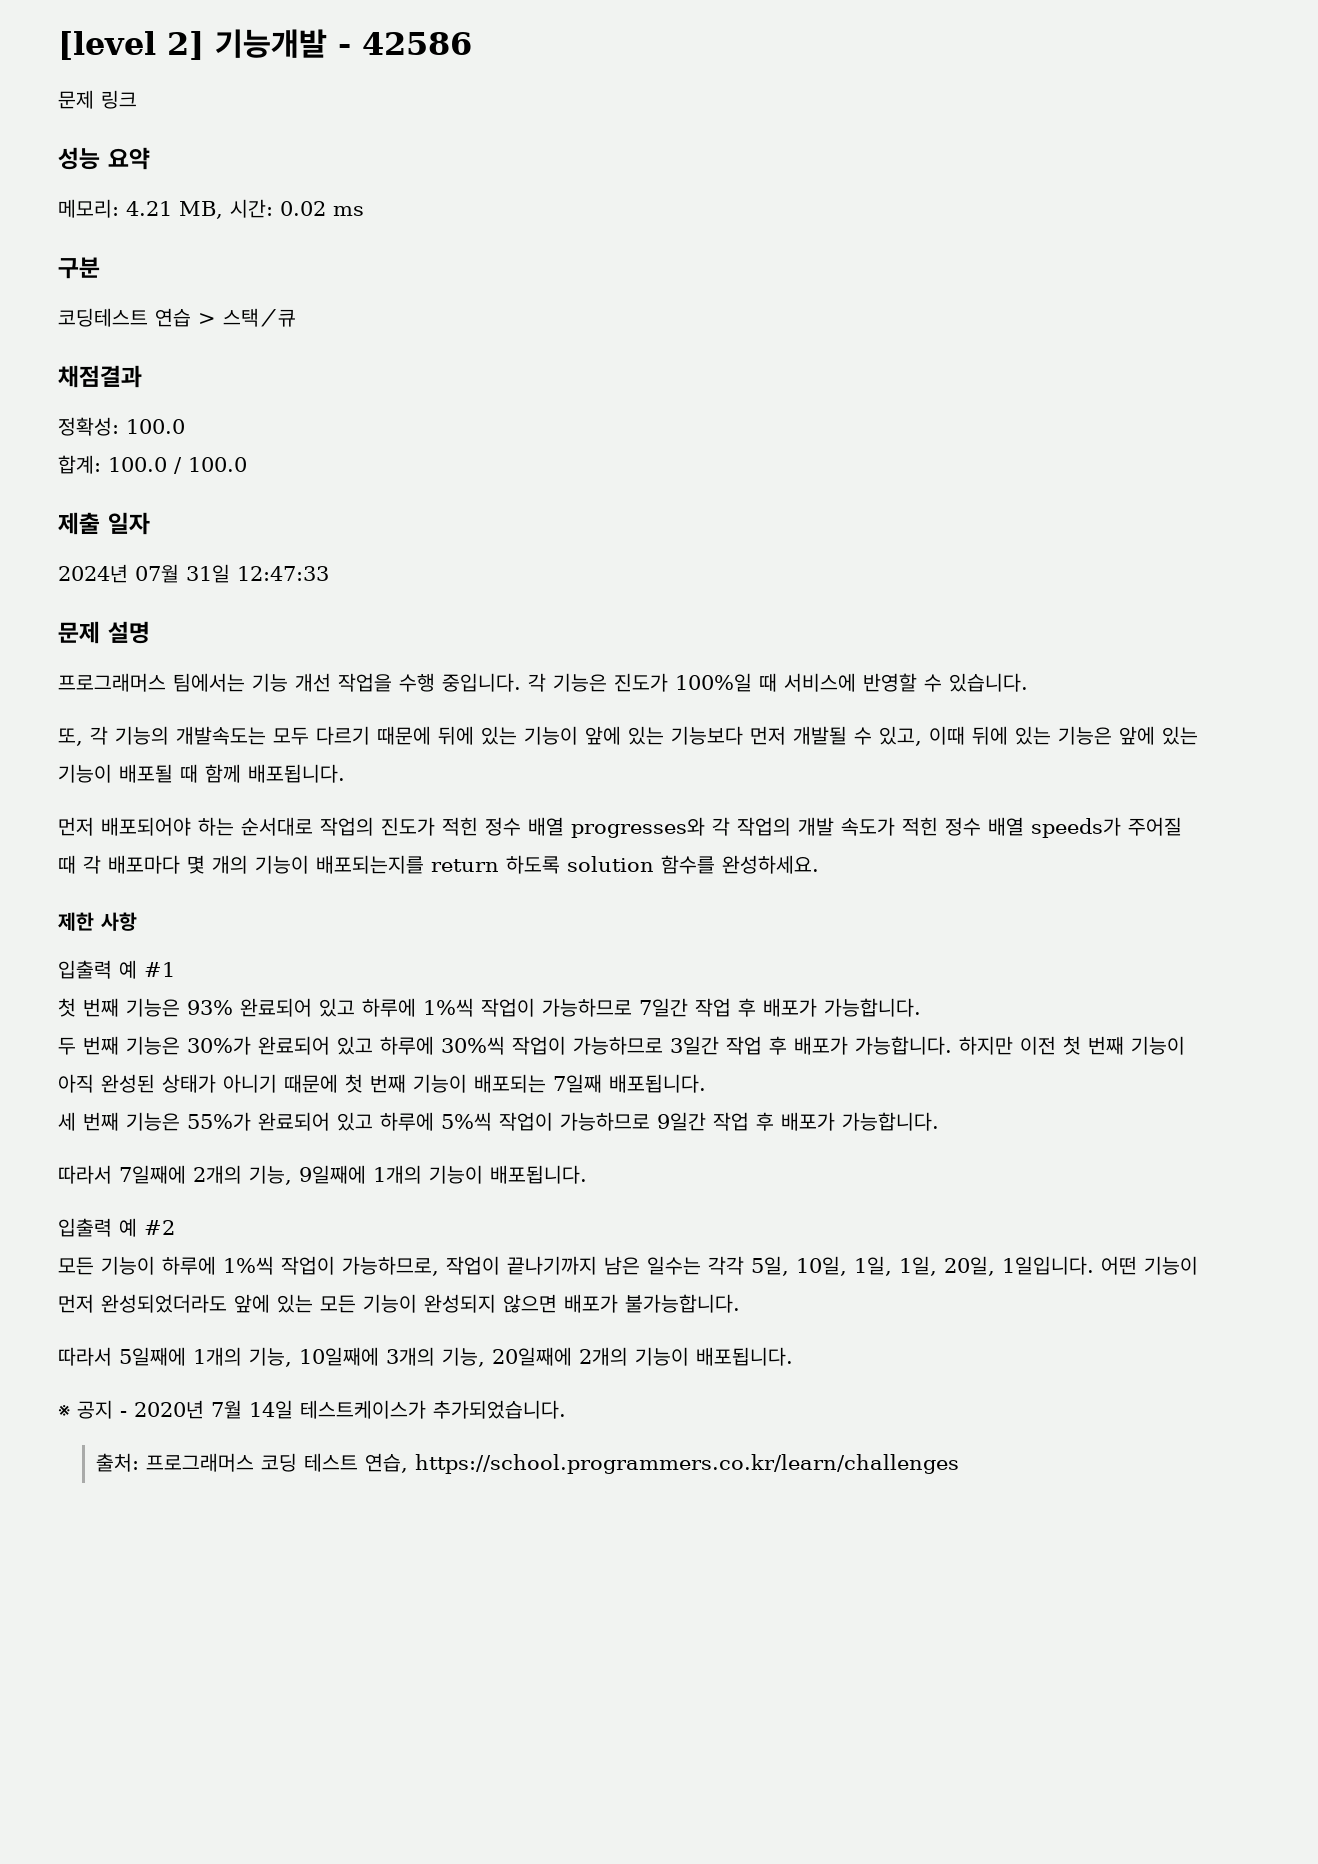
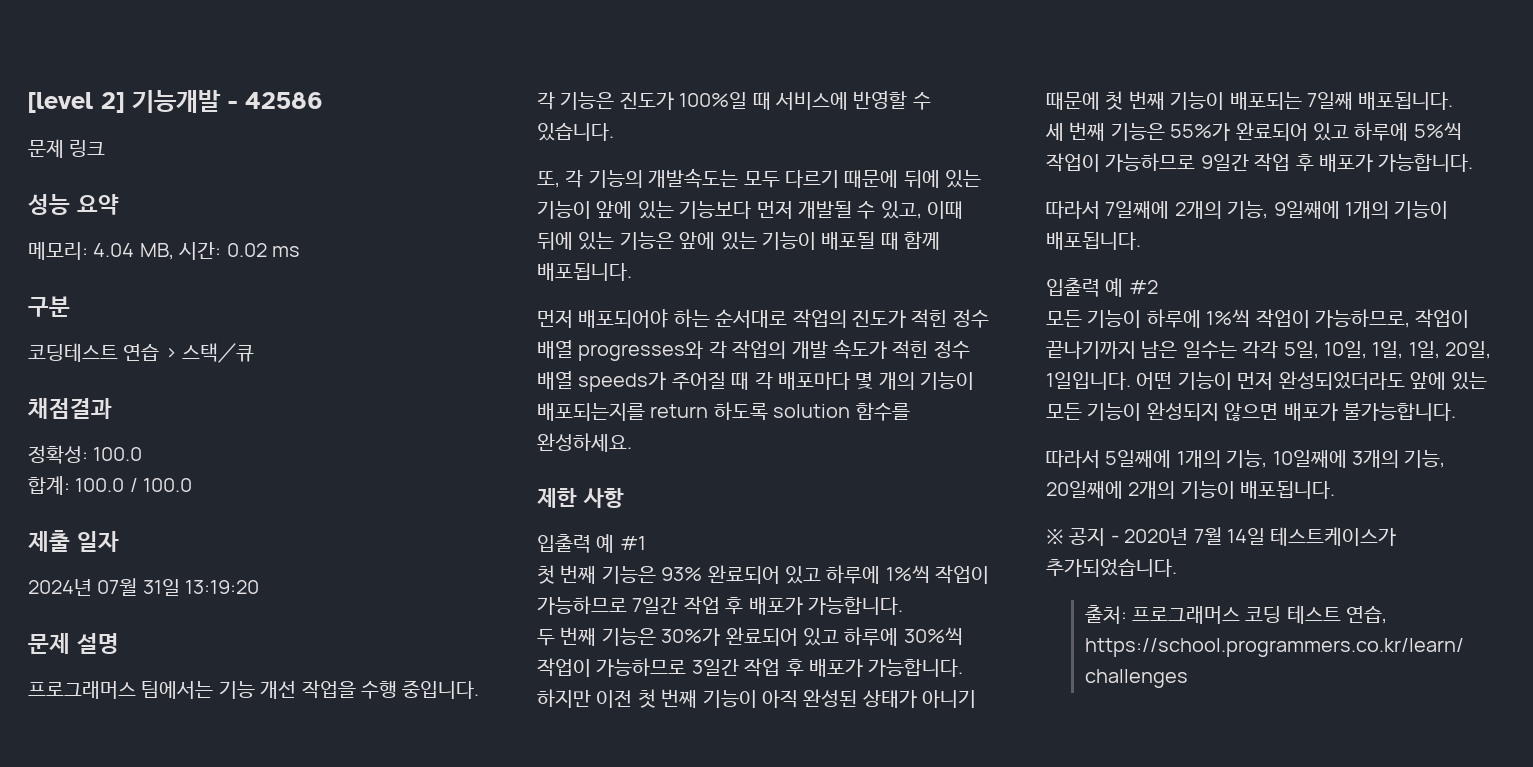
[126,201,172,216] 4.21 -> [93,243,135,257] 4.04
[237,566,329,581] 12:47:33 -> [185,580,260,594] 13:19:20

